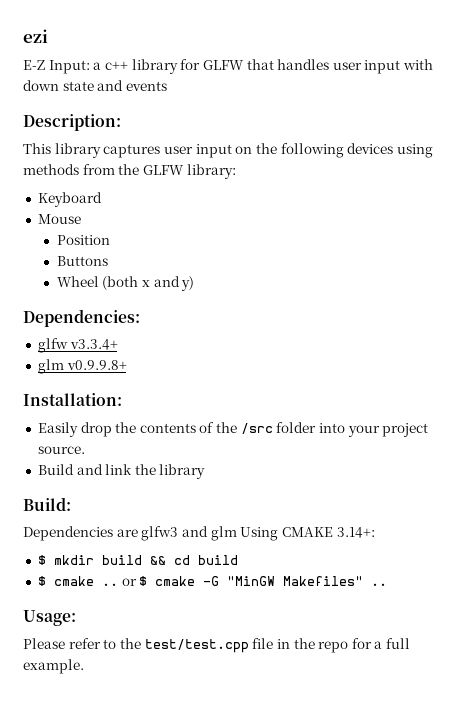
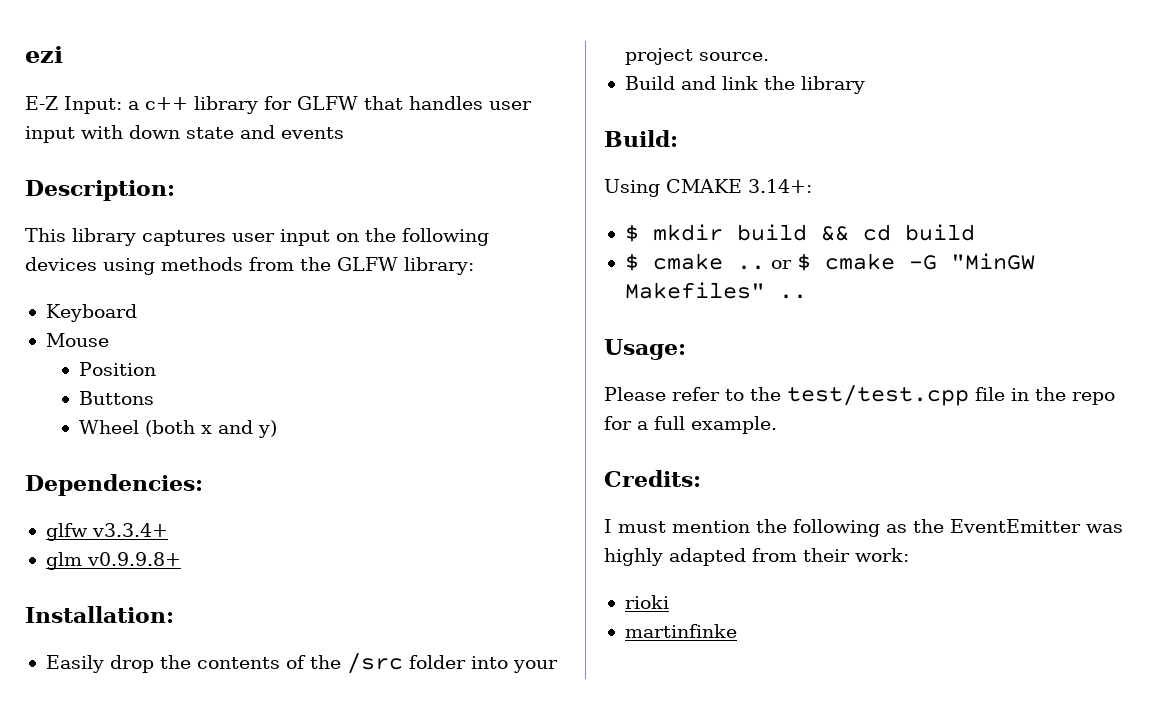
[23,526,237,541] Dependencies are glfw3 and glm -> (678, 138) none
(84, 666) none -> [604,470,701,487] [604,519,1123,537] [604,548,909,566] [624,595,669,609] [624,624,737,638] // Credits: // I must mention the following as the EventEmitter was highly adapted from their work: // rioki // martinfinke

